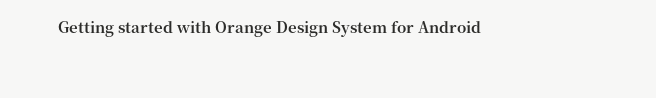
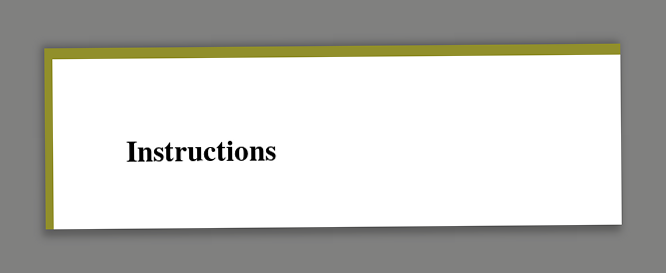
[58,20,482,37] Getting started with Orange Design System for Android -> [126,140,277,162] Instructions

